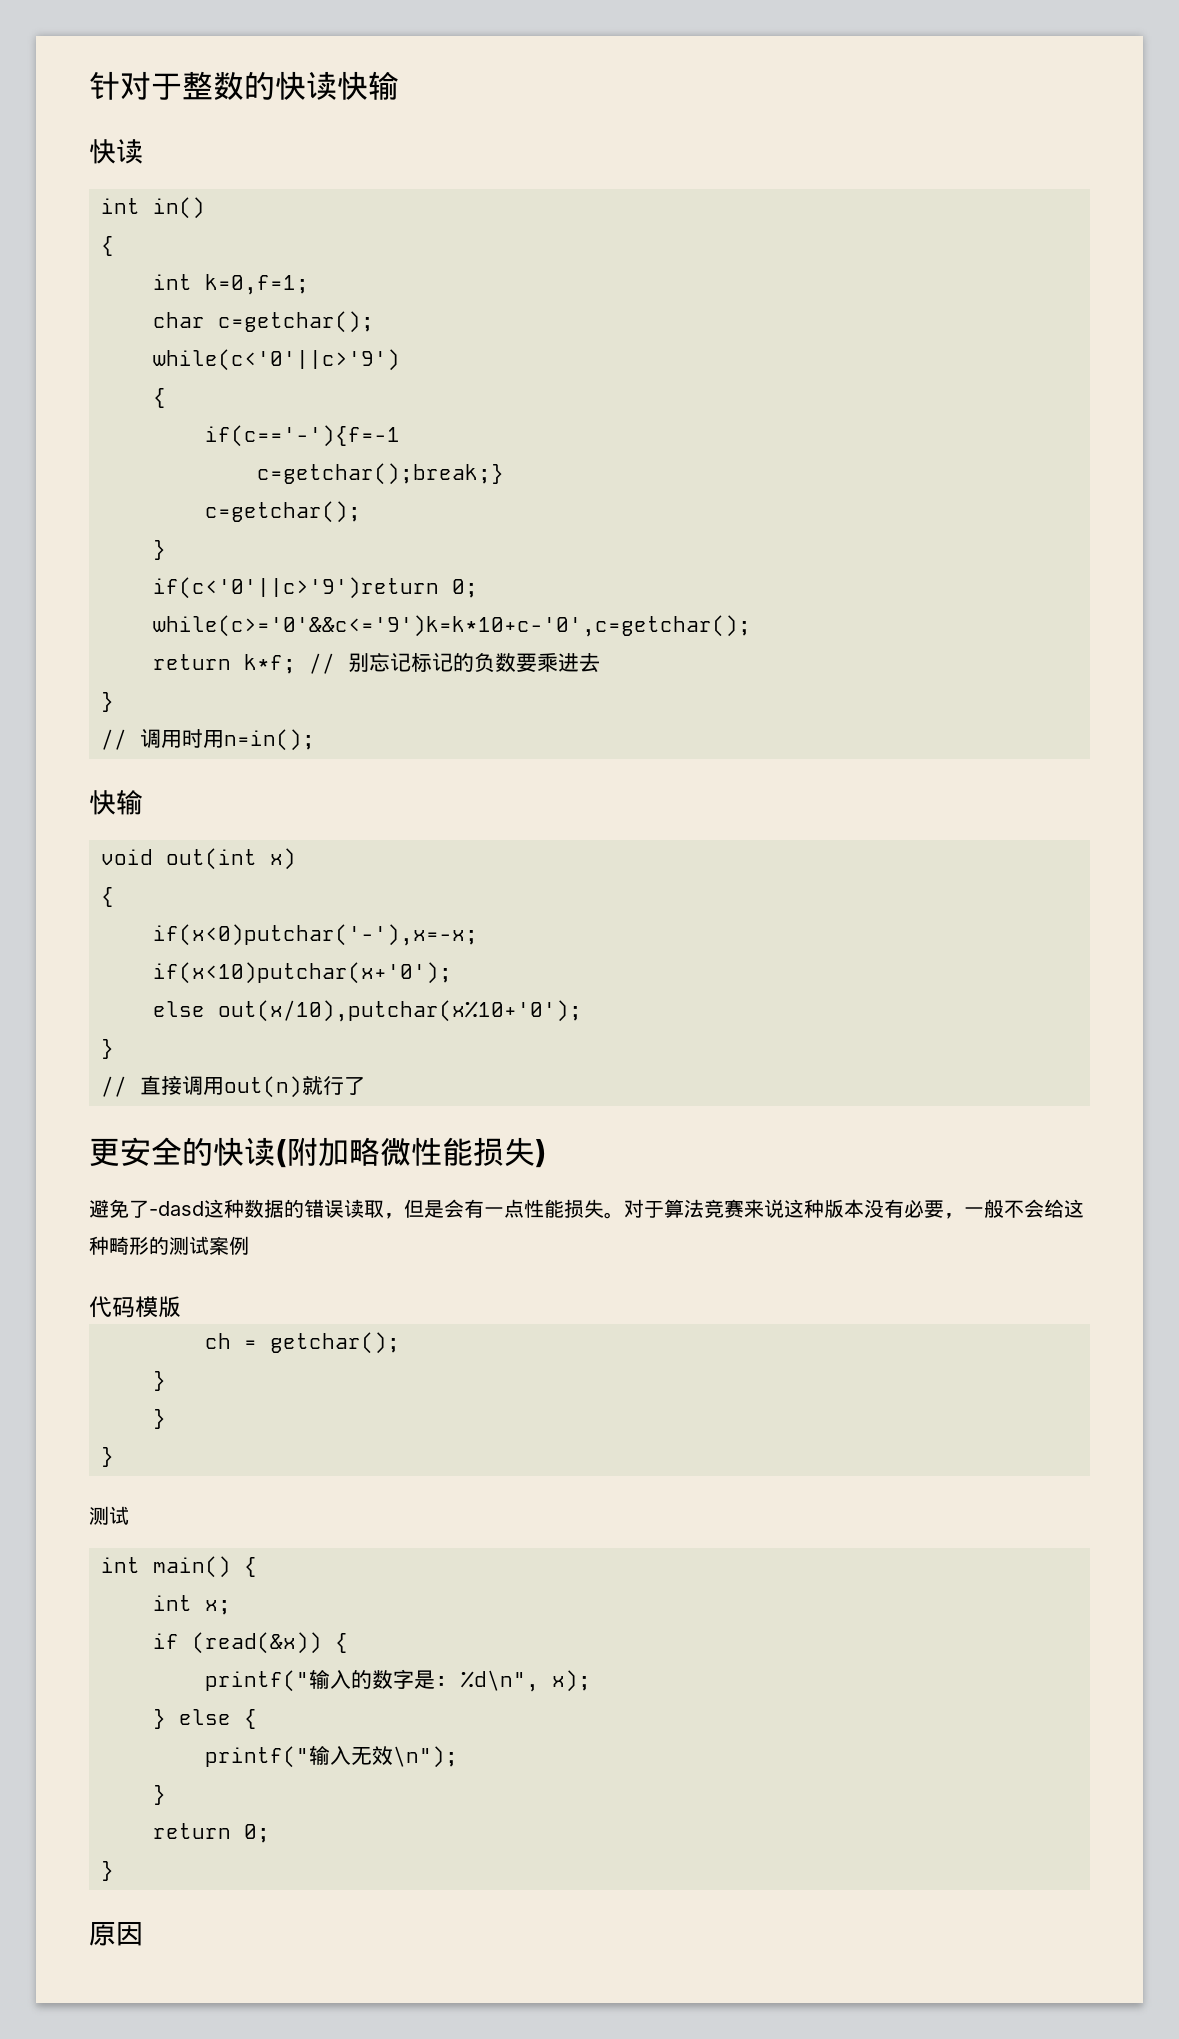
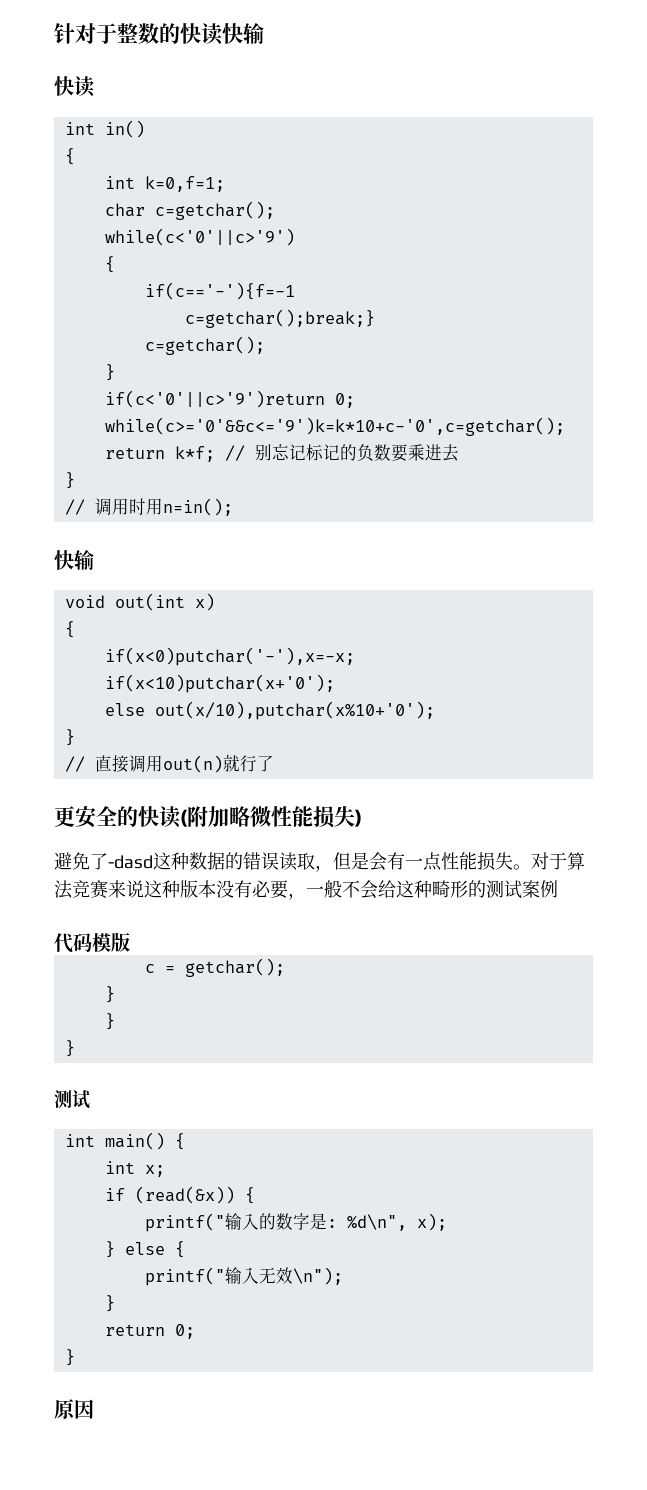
[205,1333,231,1349] ch -> [144,964,155,973] c

